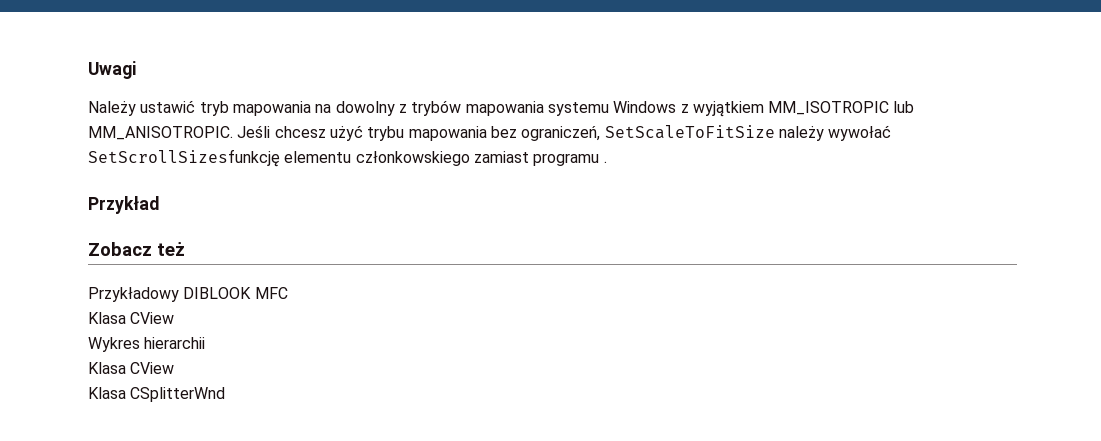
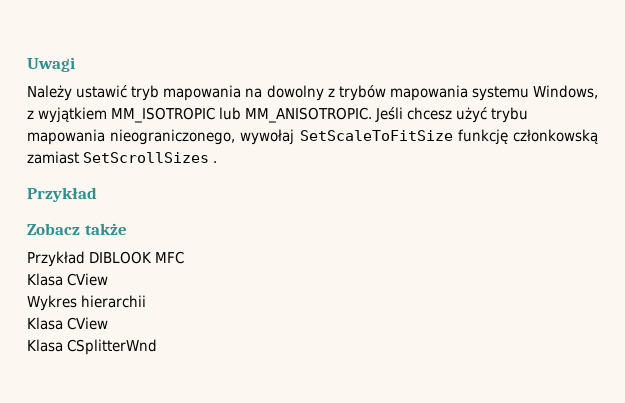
[613,101,677,113] Windows -> [533,85,599,99] Windows,
[490,125,892,141] [88,149,600,167] bez ograniczeń, SetScaleToFitSize należy wywołać SetScrollSizesfunkcję elementu członkowskiego zamiast programu -> [110,129,598,145] [27,151,209,164] nieograniczonego, wywołaj SetScaleToFitSize funkcję członkowską zamiast SetScrollSizes
[157,242,185,256] [88,287,179,302] też // Przykładowy -> [84,223,127,235] [27,251,85,267] także // Przykład

